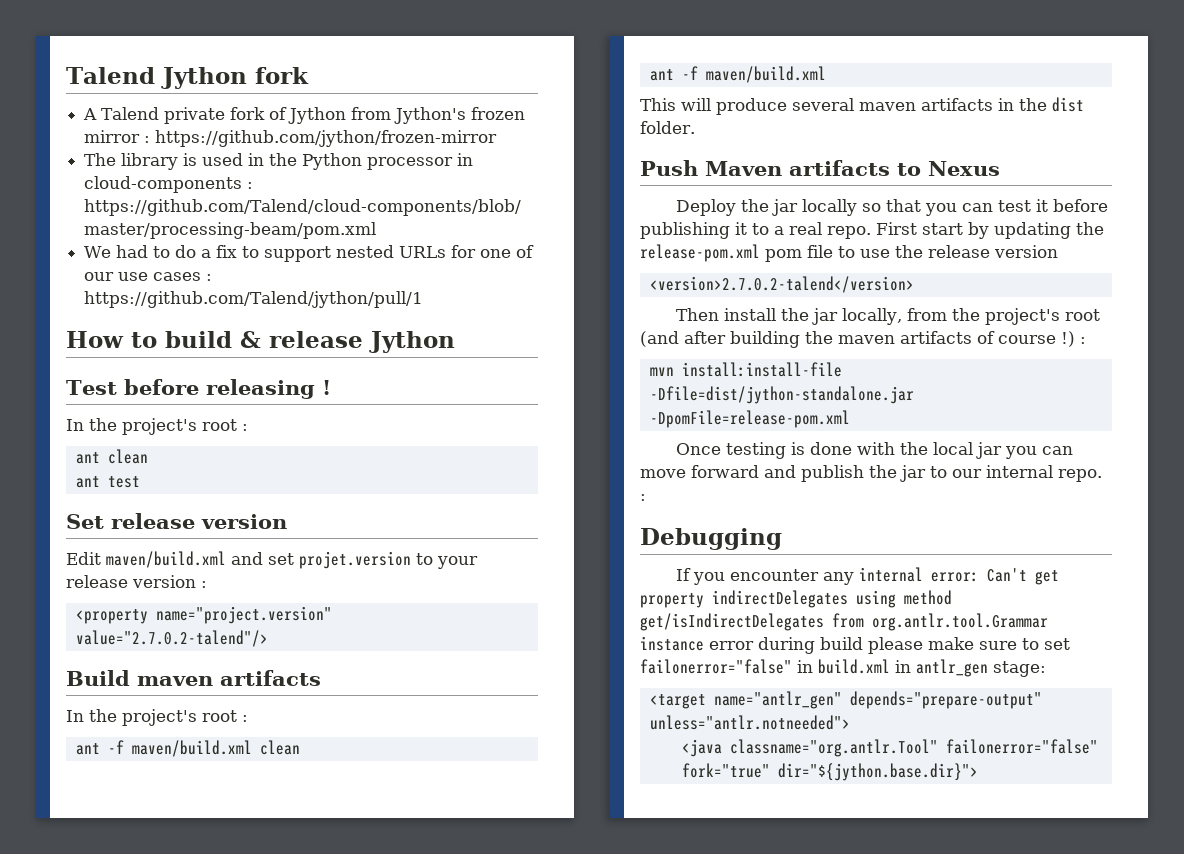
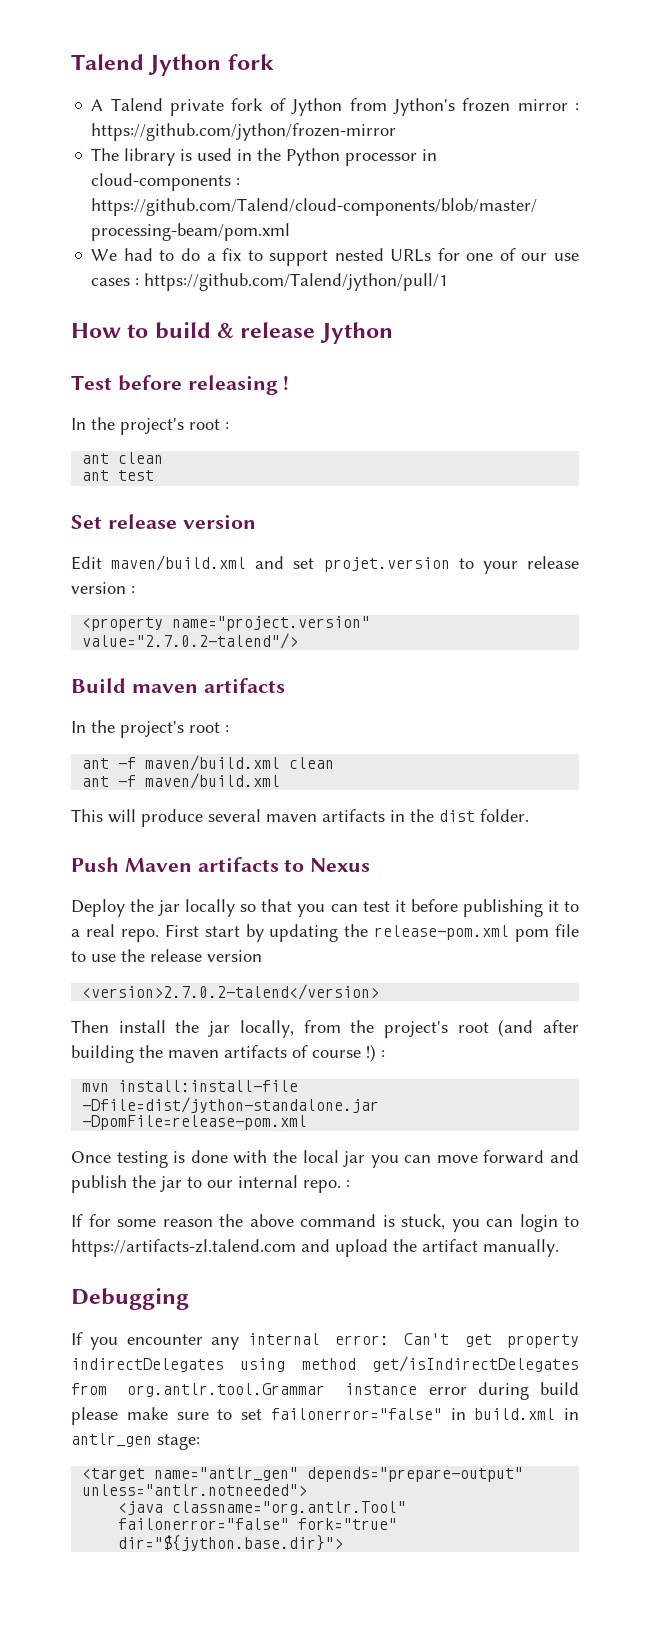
(646, 497) none -> [71,1214,579,1232] [71,1239,559,1257] // If for some reason the above command is stuck, you can login to https://artifacts-zl.talend.com and upload the artifact manually.

